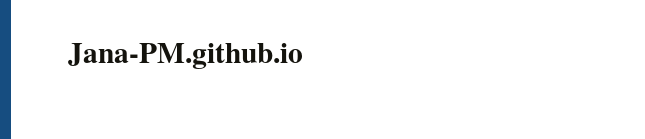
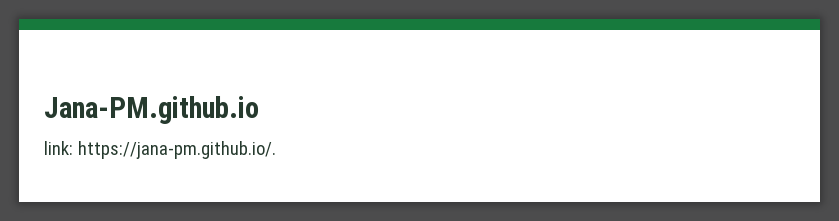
(303, 56) none -> [44,141,276,159] // link: https://jana-pm.github.io/.

